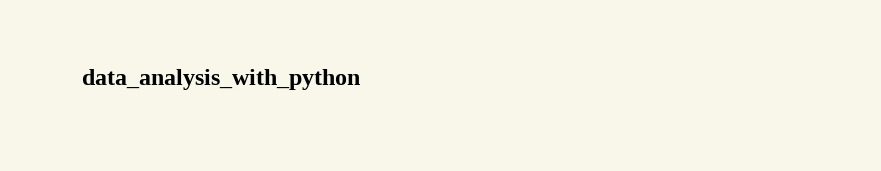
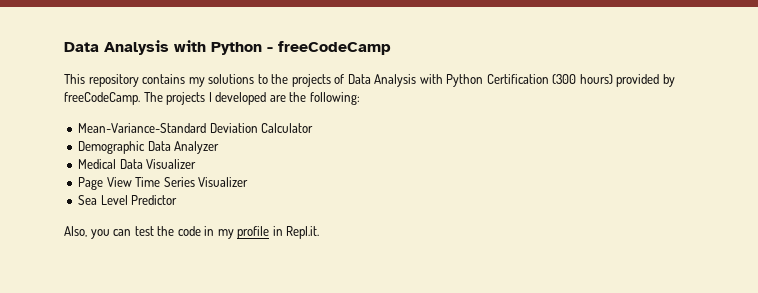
[82,69,360,90] data_analysis_with_python -> [64,40,391,55] [64,74,675,87] [64,92,360,105] [78,123,314,133] [78,141,220,154] [78,159,197,169] [78,177,249,190] [78,195,178,205] [64,226,320,239] Data Analysis with Python - freeCodeCamp // This repository contains my solutions to the projects of Data Analysis with Python Certification (300 hours) provided by freeCodeCamp. The projects I developed are the following: // Mean-Variance-Standard Deviation Calculator // Demographic Data Analyzer // Medical Data Visualizer // Page View Time Series Visualizer // Sea Level Predictor // Also, you can test the code in my profile in Repl.it.

